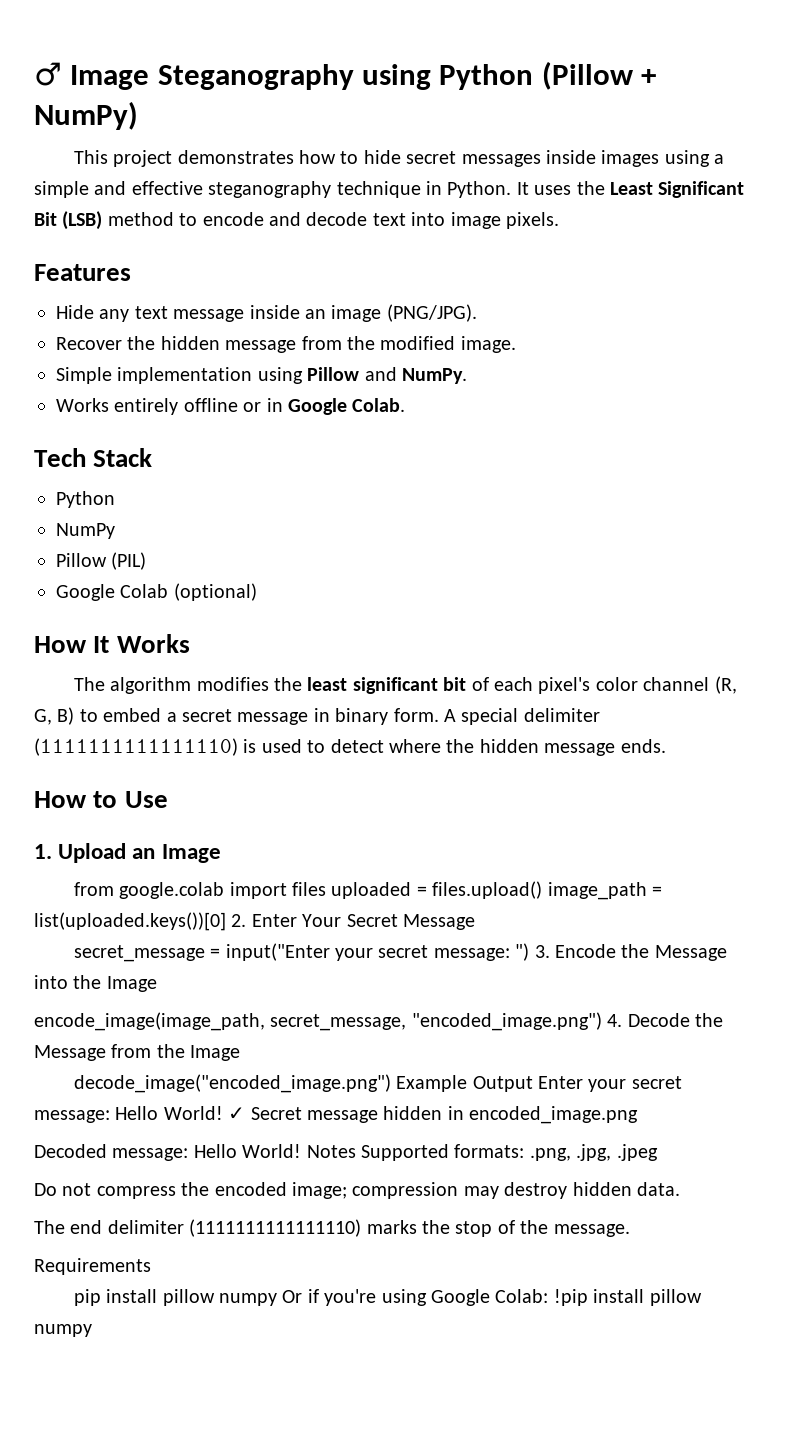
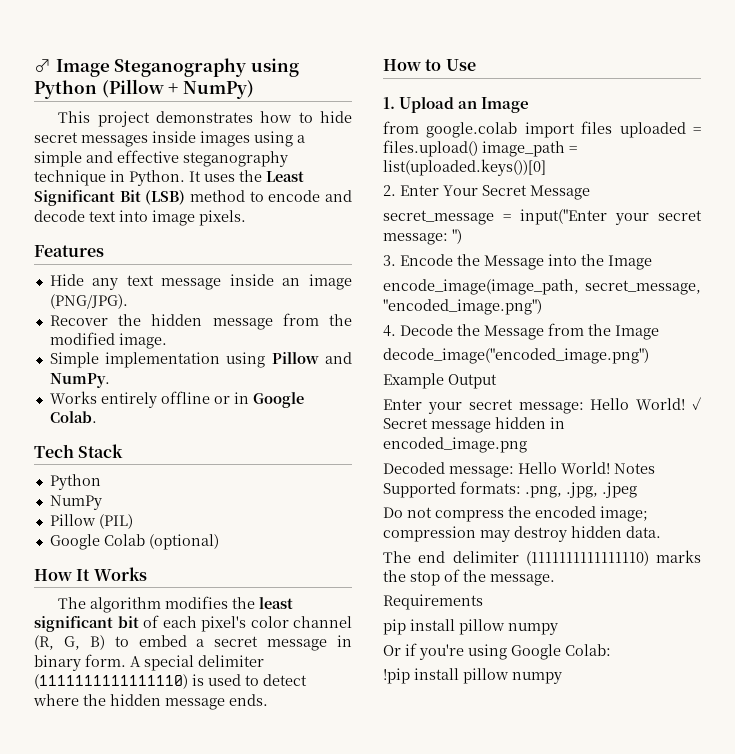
(226, 921) none -> (546, 167) //
(530, 952) none -> (462, 236) //
(602, 1021) none -> (542, 307) //
(391, 1083) none -> (649, 356) //
(533, 1084) none -> (497, 381) //
(278, 1299) none -> (558, 629) //
(549, 1296) none -> (611, 650) //

